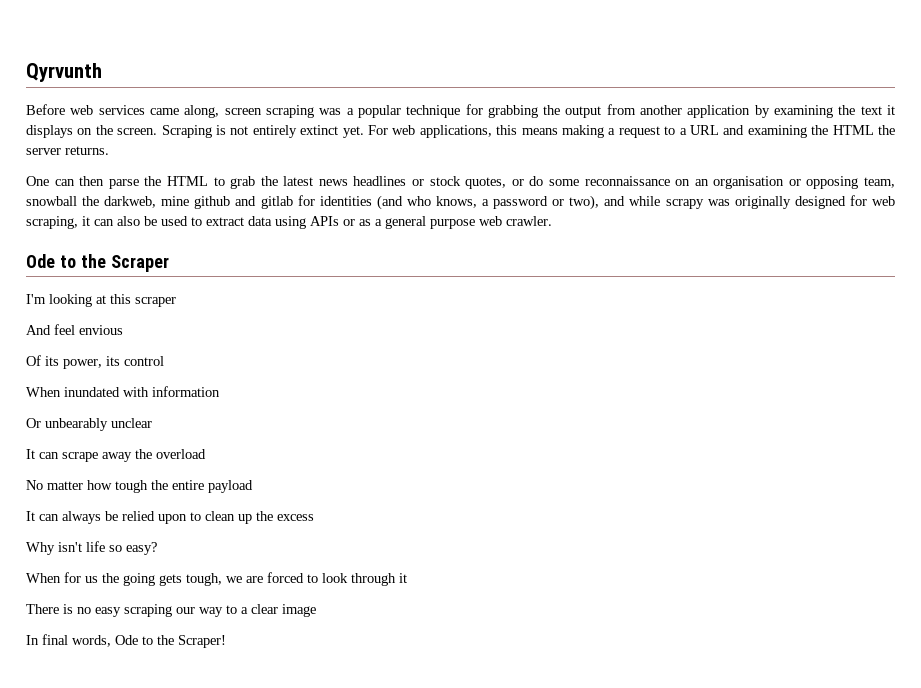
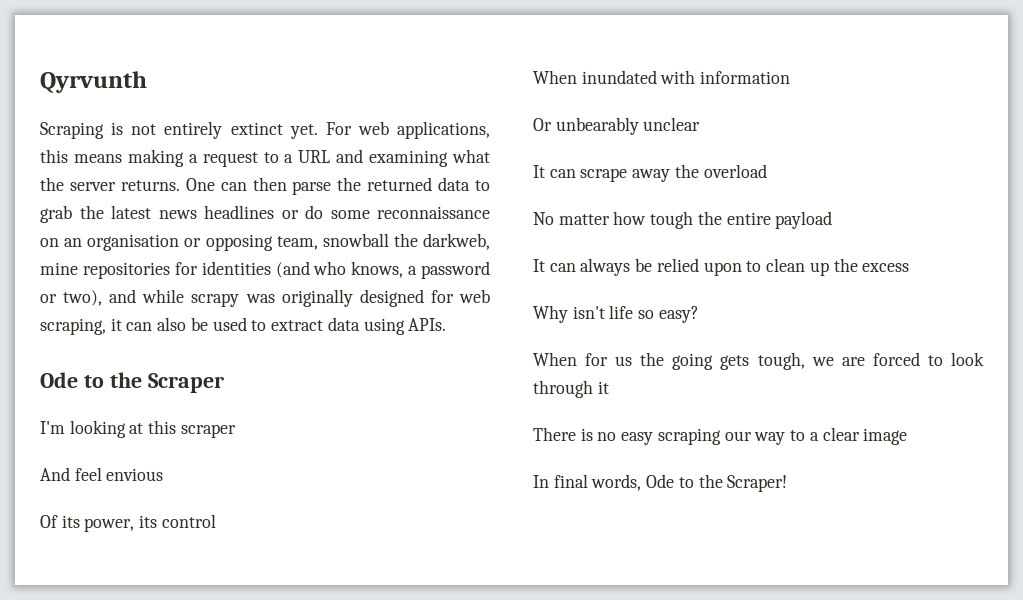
[26,104,896,118] [26,125,158,138] Before web services came along, screen scraping was a popular technique for grabbing the output from another application by examining the text it displays on the screen. -> (147, 82) none
[811,125,874,135] the HTML -> [451,149,490,163] what
(109, 150) // -> (180, 185) none
[166,176,208,186] HTML -> [367,177,471,191] returned data
[429,176,524,189] stock quotes, or -> (299, 214) none
[194,196,293,209] github and gitlab -> [82,262,170,279] repositories
[310,216,552,229] APIs or as a general purpose web crawler. -> [408,318,447,331] APIs.

